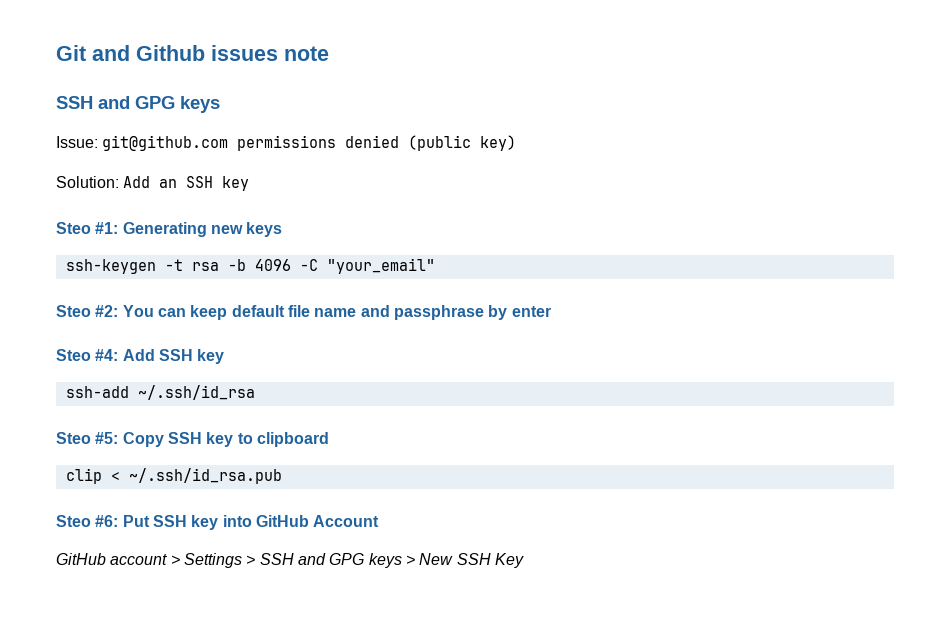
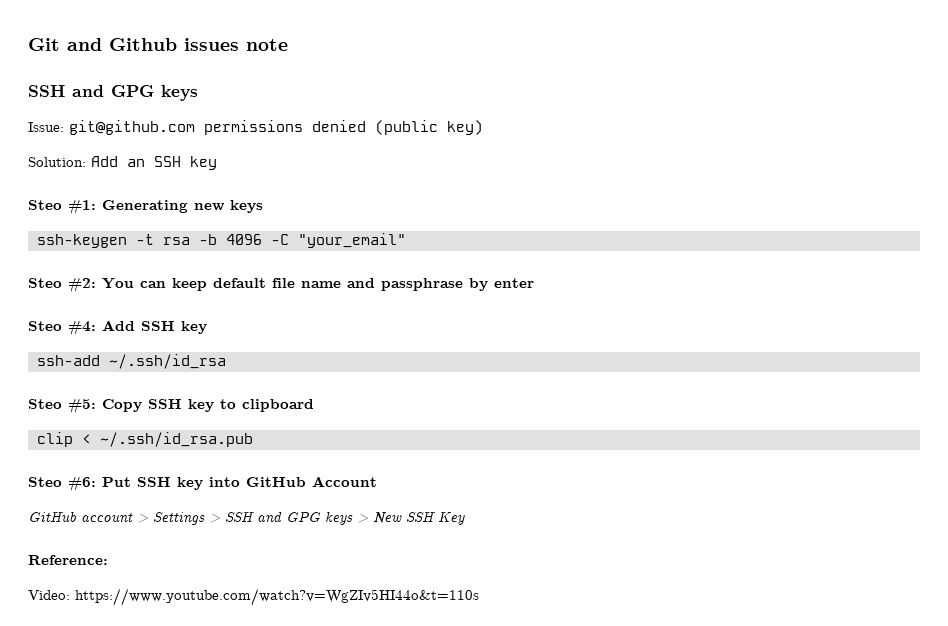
(524, 560) none -> [28,555,108,565] [28,588,479,606] // Reference: // Video: https://www.youtube.com/watch?v=WgZIv5HI44o&t=110s

